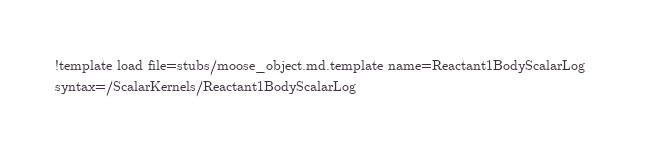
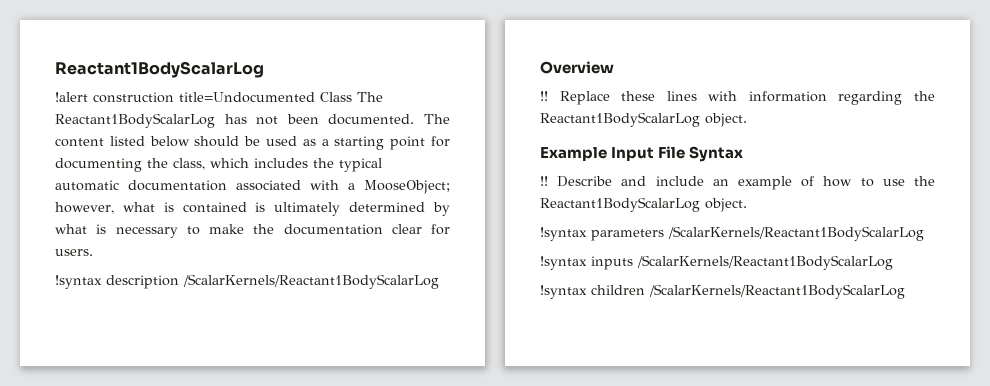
[55,59,585,76] [55,80,356,97] !template load file=stubs/moose_object.md.template name=Reactant1BodyScalarLog syntax=/ScalarKernels/Reactant1BodyScalarLog -> [55,61,264,78] [55,92,383,103] [55,113,450,128] [55,136,451,150] [55,158,382,172] [55,180,450,194] [55,202,450,216] [55,224,450,238] [55,249,93,256] [55,274,439,289] [540,61,614,74] [540,91,935,105] [540,112,747,127] [540,146,744,162] [540,176,935,190] [540,197,747,212] [540,226,924,241] [540,255,893,270] [540,284,905,299] Reactant1BodyScalarLog // !alert construction title=Undocumented Class The Reactant1BodyScalarLog has not been documented. The content listed below should be used as a starting point for documenting the class, which includes the typical automatic documentation associated with a MooseObject; however, what is contained is ultimately determined by what is necessary to make the documentation clear for users. // !syntax description /ScalarKernels/Reactant1BodyScalarLog // Overview // !! Replace these lines with information regarding the Reactant1BodyScalarLog object. // Example Input File Syntax // !! Describe and include an example of how to use the Reactant1BodyScalarLog object. // !syntax parameters /ScalarKernels/Reactant1BodyScalarLog // !syntax inputs /ScalarKernels/Reactant1BodyScalarLog // !syntax children /ScalarKernels/Reactant1BodyScalarLog

